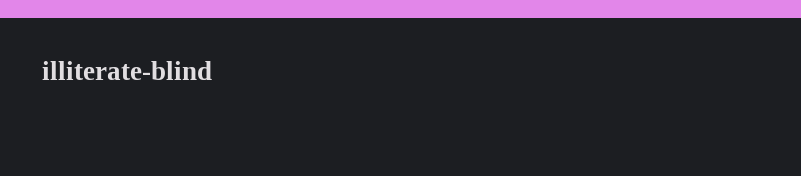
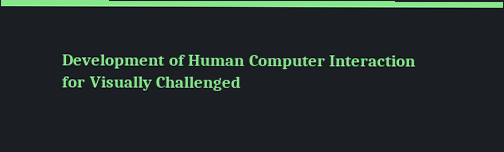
[42,61,212,80] illiterate-blind -> [62,53,417,70] [61,75,243,91] Development of Human Computer Interaction for Visually Challenged

